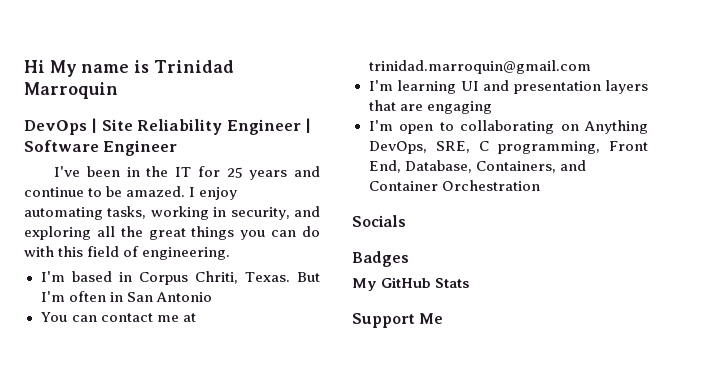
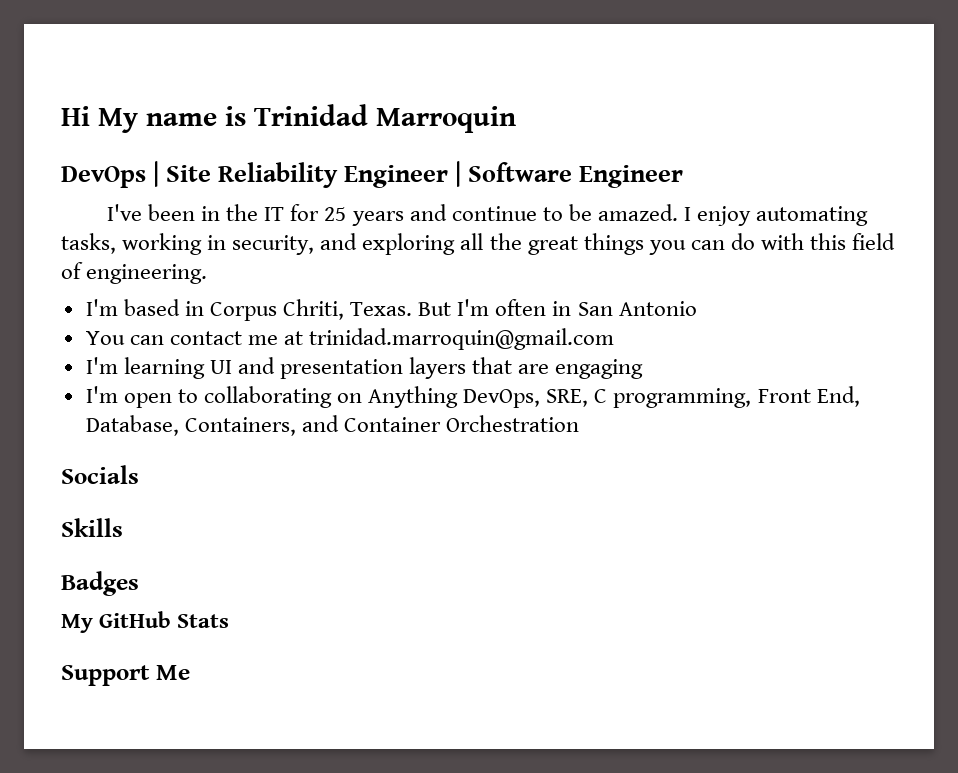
(406, 221) none -> [61,518,123,537] // Skills

